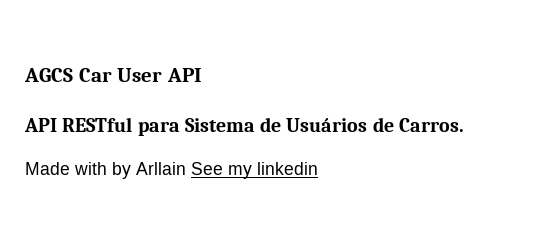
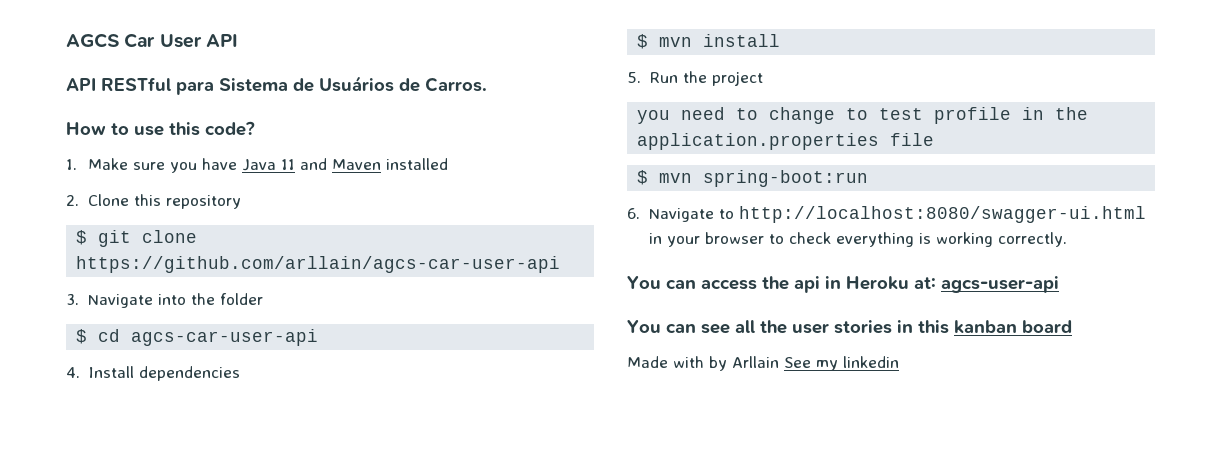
(464, 125) none -> [66,121,255,136] [66,158,449,173] [66,194,242,209] [76,230,198,247] [76,256,561,273] [66,293,264,308] [76,329,319,346] [66,366,240,381] [637,34,781,49] [627,71,763,86] [637,107,1089,124] [637,133,935,150] [637,170,869,187] [627,206,1147,223] [649,232,1068,247] [627,276,1059,293] [627,320,1072,334] // How to use this code? // 1. Make sure you have Java 11 and Maven installed // 2. Clone this repository // $ git clone https://github.com/arllain/agcs-car-user-api // 3. Navigate into the folder // $ cd agcs-car-user-api // 4. Install dependencies // $ mvn install // 5. Run the project // you need to change to test profile in the application.properties file // $ mvn spring-boot:run // 6. Navigate to http://localhost:8080/swagger-ui.html in your browser to check everything is working correctly. // You can access the api in Heroku at: agcs-user-api // You can see all the user stories in this kanban board

